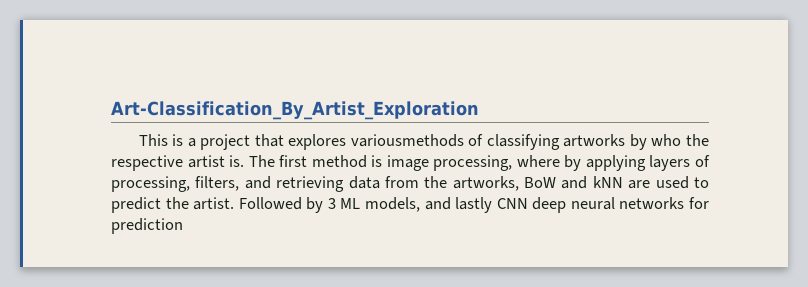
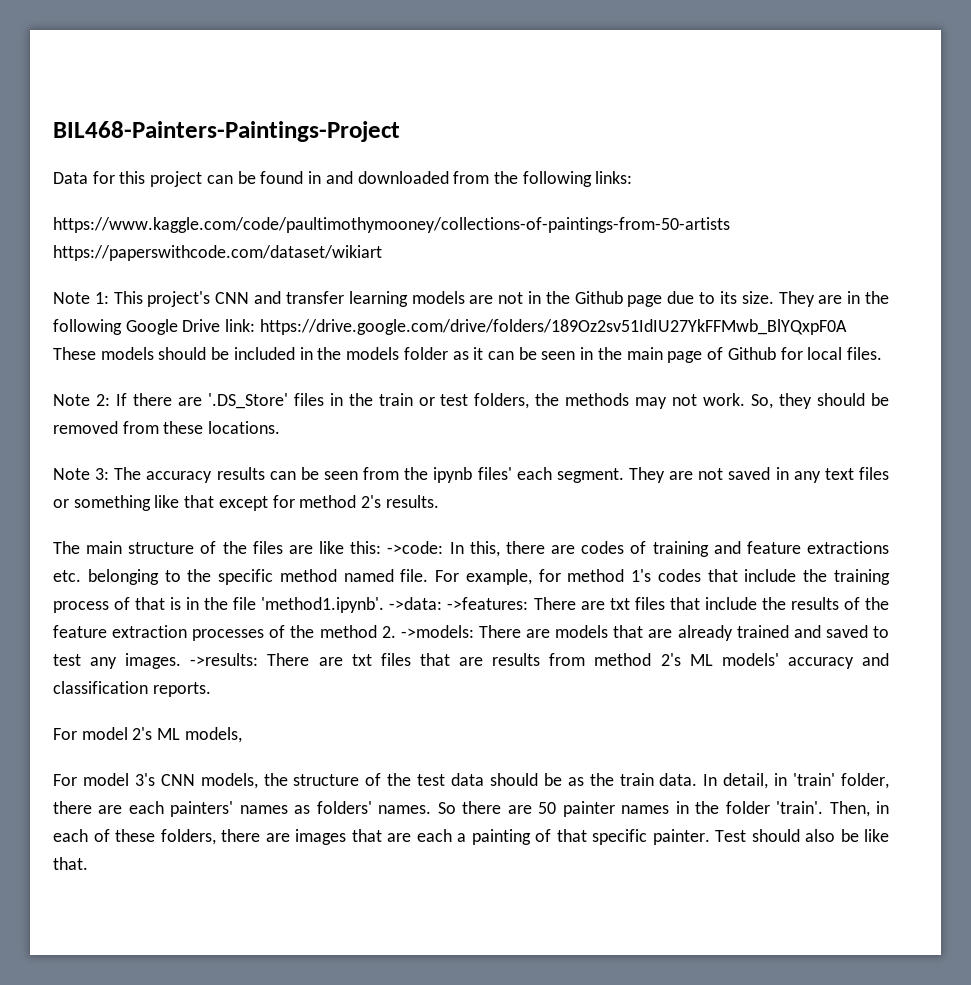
[111,101,479,120] [138,134,709,150] [111,155,711,171] [111,176,710,192] [111,197,709,213] [111,218,183,234] Art-Classification_By_Artist_Exploration // This is a project that explores variousmethods of classifying artworks by who the respective artist is. The first method is image processing, where by applying layers of processing, filters, and retrieving data from the artworks, BoW and kNN are used to predict the artist. Followed by 3 ML models, and lastly CNN deep neural networks for prediction -> [53,121,400,142] [53,171,633,187] [53,217,730,233] [53,245,382,261] [53,291,890,307] [53,319,847,335] [53,347,882,363] [53,393,890,409] [53,421,281,434] [53,467,889,483] [53,495,439,511] [53,541,889,557] [53,569,890,585] [53,597,890,613] [53,625,890,641] [53,653,890,669] [53,681,211,697] [53,727,242,743] [53,773,890,789] [53,801,890,817] [53,829,889,845] [53,857,88,870] BIL468-Painters-Paintings-Project // Data for this project can be found in and downloaded from the following links: // https://www.kaggle.com/code/paultimothymooney/collections-of-paintings-from-50-artists https://paperswithcode.com/dataset/wikiart // Note 1: This project's CNN and transfer learning models are not in the Github page due to its size. They are in the following Google Drive link: https://drive.google.com/drive/folders/189Oz2sv51IdIU27YkFFMwb_BlYQxpF0A These models should be included in the models folder as it can be seen in the main page of Github for local files. // Note 2: If there are '.DS_Store' files in the train or test folders, the methods may not work. So, they should be removed from these locations. // Note 3: The accuracy results can be seen from the ipynb files' each segment. They are not saved in any text files or something like that except for method 2's results. // The main structure of the files are like this: ->code: In this, there are codes of training and feature extractions etc. belonging to the specific method named file. For example, for method 1's codes that include the training process of that is in the file 'method1.ipynb'. ->data: ->features: There are txt files that include the results of the feature extraction processes of the method 2. ->models: There are models that are already trained and saved to test any images. ->results: There are txt files that are results from method 2's ML models' accuracy and classification reports. // For model 2's ML models, // For model 3's CNN models, the structure of the test data should be as the train data. In detail, in 'train' folder, there are each painters' names as folders' names. So there are 50 painter names in the folder 'train'. Then, in each of these folders, there are images that are each a painting of that specific painter. Test should also be like that.

